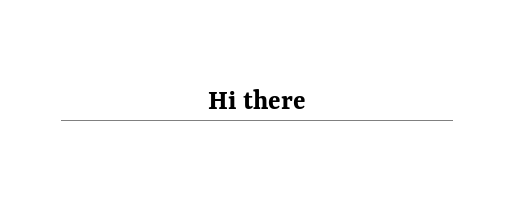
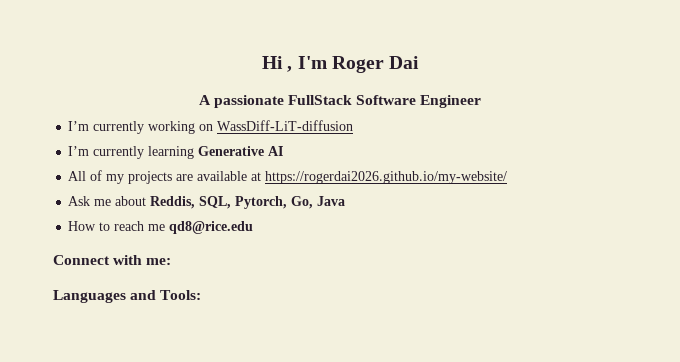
[243,89,307,109] there -> [287,56,420,73] [198,95,482,108] [68,120,354,134] [68,146,284,159] [68,170,508,184] [68,196,346,209] [68,221,254,234] [53,255,172,265] [53,290,202,303] , I'm Roger Dai // A passionate FullStack Software Engineer // I’m currently working on WassDiff-LiT-diffusion // I’m currently learning Generative AI // All of my projects are available at https://rogerdai2026.github.io/my-website/ // Ask me about Reddis, SQL, Pytorch, Go, Java // How to reach me qd8@rice.edu // Connect with me: // Languages and Tools:

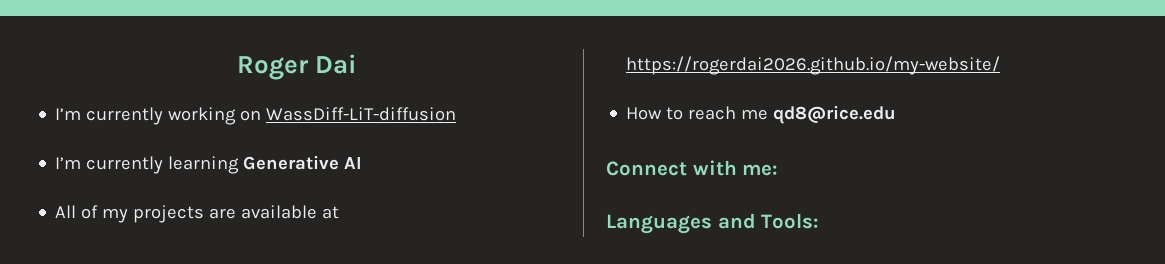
[261,56,327,72] Hi , I'm -> (236, 68) none
[198,95,482,108] // A passionate FullStack Software Engineer -> (358, 64) none
[68,196,346,209] // Ask me about Reddis, SQL, Pytorch, Go, Java -> (1001, 65) none

